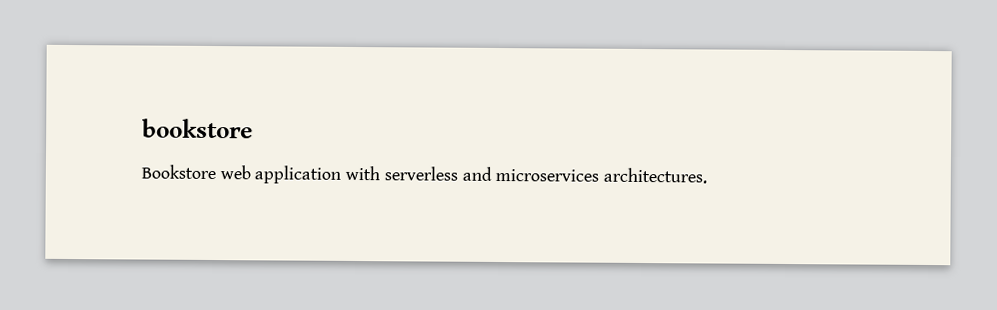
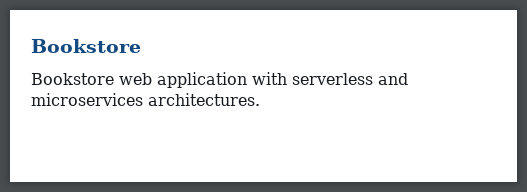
[142,118,253,139] bookstore -> [31,39,141,53] Bookstore

